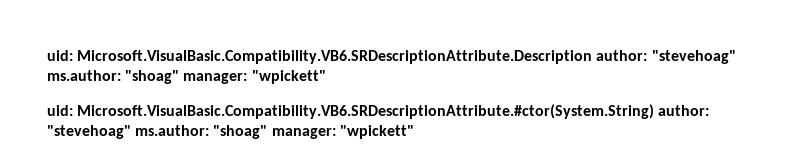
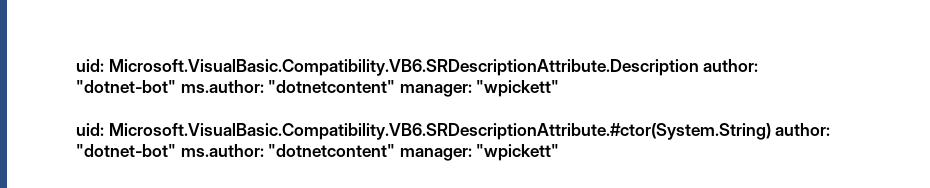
[651,50,736,64] [47,70,180,84] "stevehoag" ms.author: "shoag" -> [76,80,396,93] "dotnet-bot" ms.author: "dotnetcontent"
[47,125,268,139] "stevehoag" ms.author: "shoag" -> [76,144,396,157] "dotnet-bot" ms.author: "dotnetcontent"

